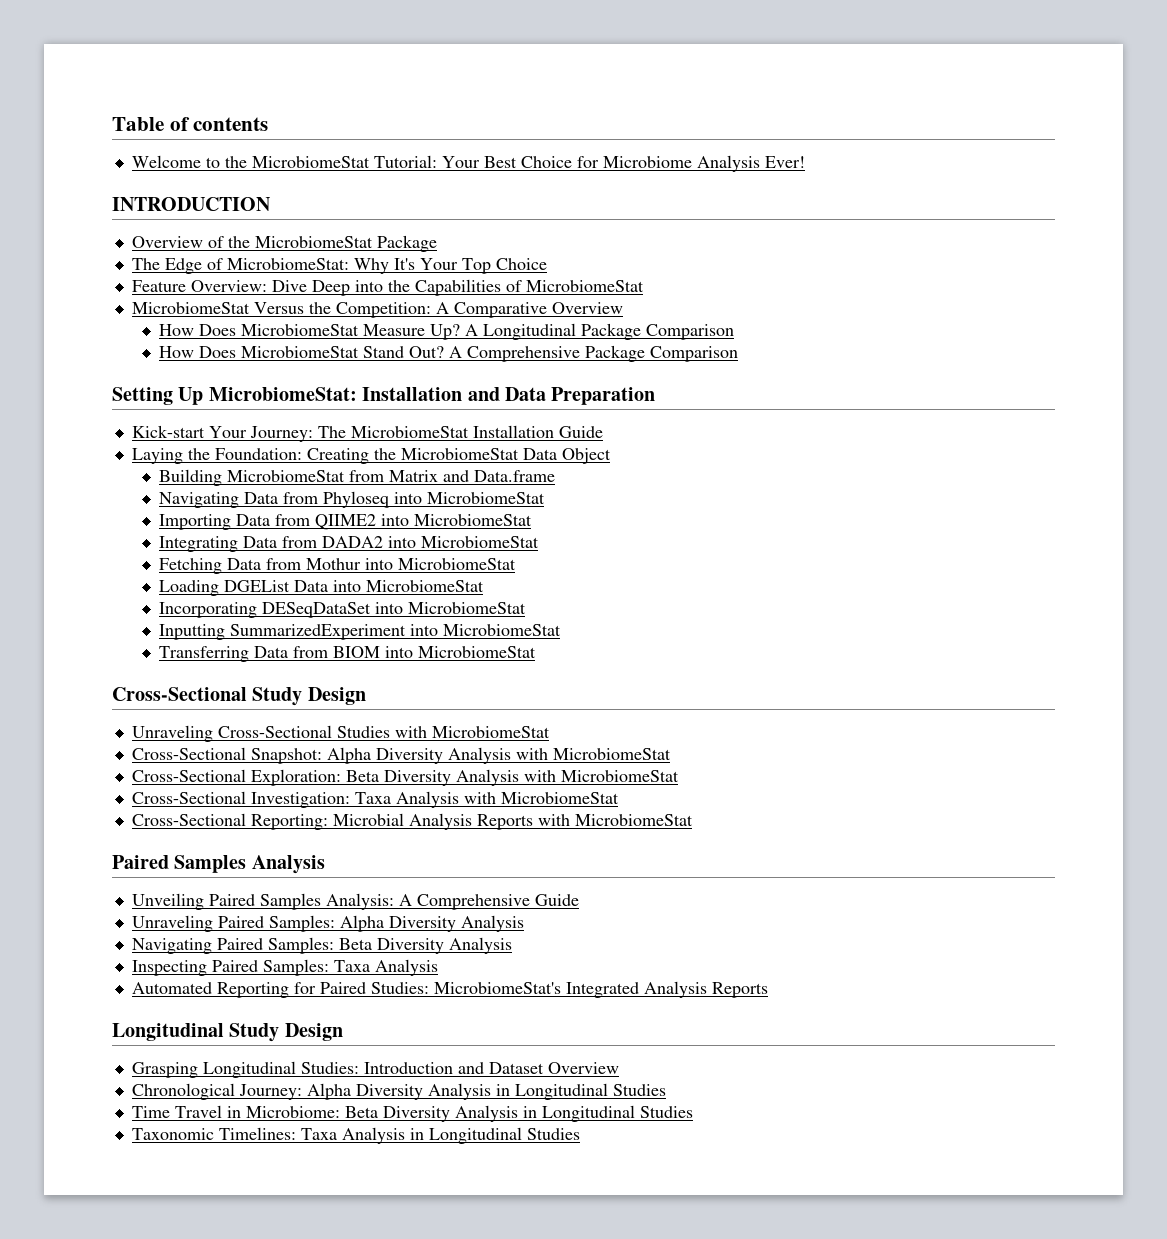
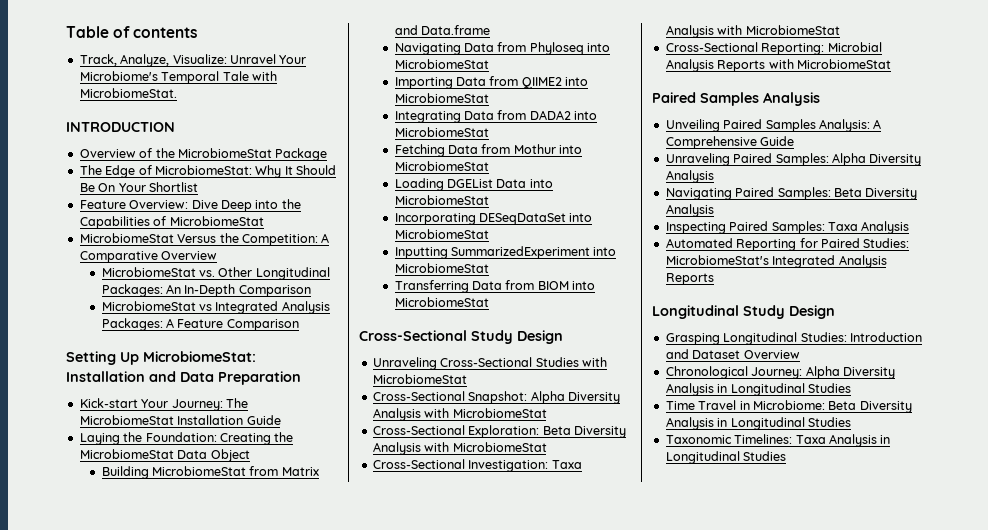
[131,155,805,172] Welcome to the MicrobiomeStat Tutorial: Your Best Choice for Microbiome Analysis Ever! -> [79,54,307,67] [79,71,277,84] [79,88,177,98] Track, Analyze, Visualize: Unravel Your Microbiome's Temporal Tale with MicrobiomeStat.
[393,258,547,274] It's Your Top Choice -> [284,165,336,175] [79,182,198,192] It Should Be On Your Shortlist
[159,323,735,340] [159,345,646,362] How Does MicrobiomeStat Measure Up? A Longitudinal Package Comparison // How Does MicrobiomeStat Stand Out? A Comprehensive Package -> [101,267,330,280] [101,284,311,297] [101,301,330,314] [101,318,224,331] MicrobiomeStat vs. Other Longitudinal Packages: An In-Depth Comparison // MicrobiomeStat vs Integrated Analysis Packages: A Feature

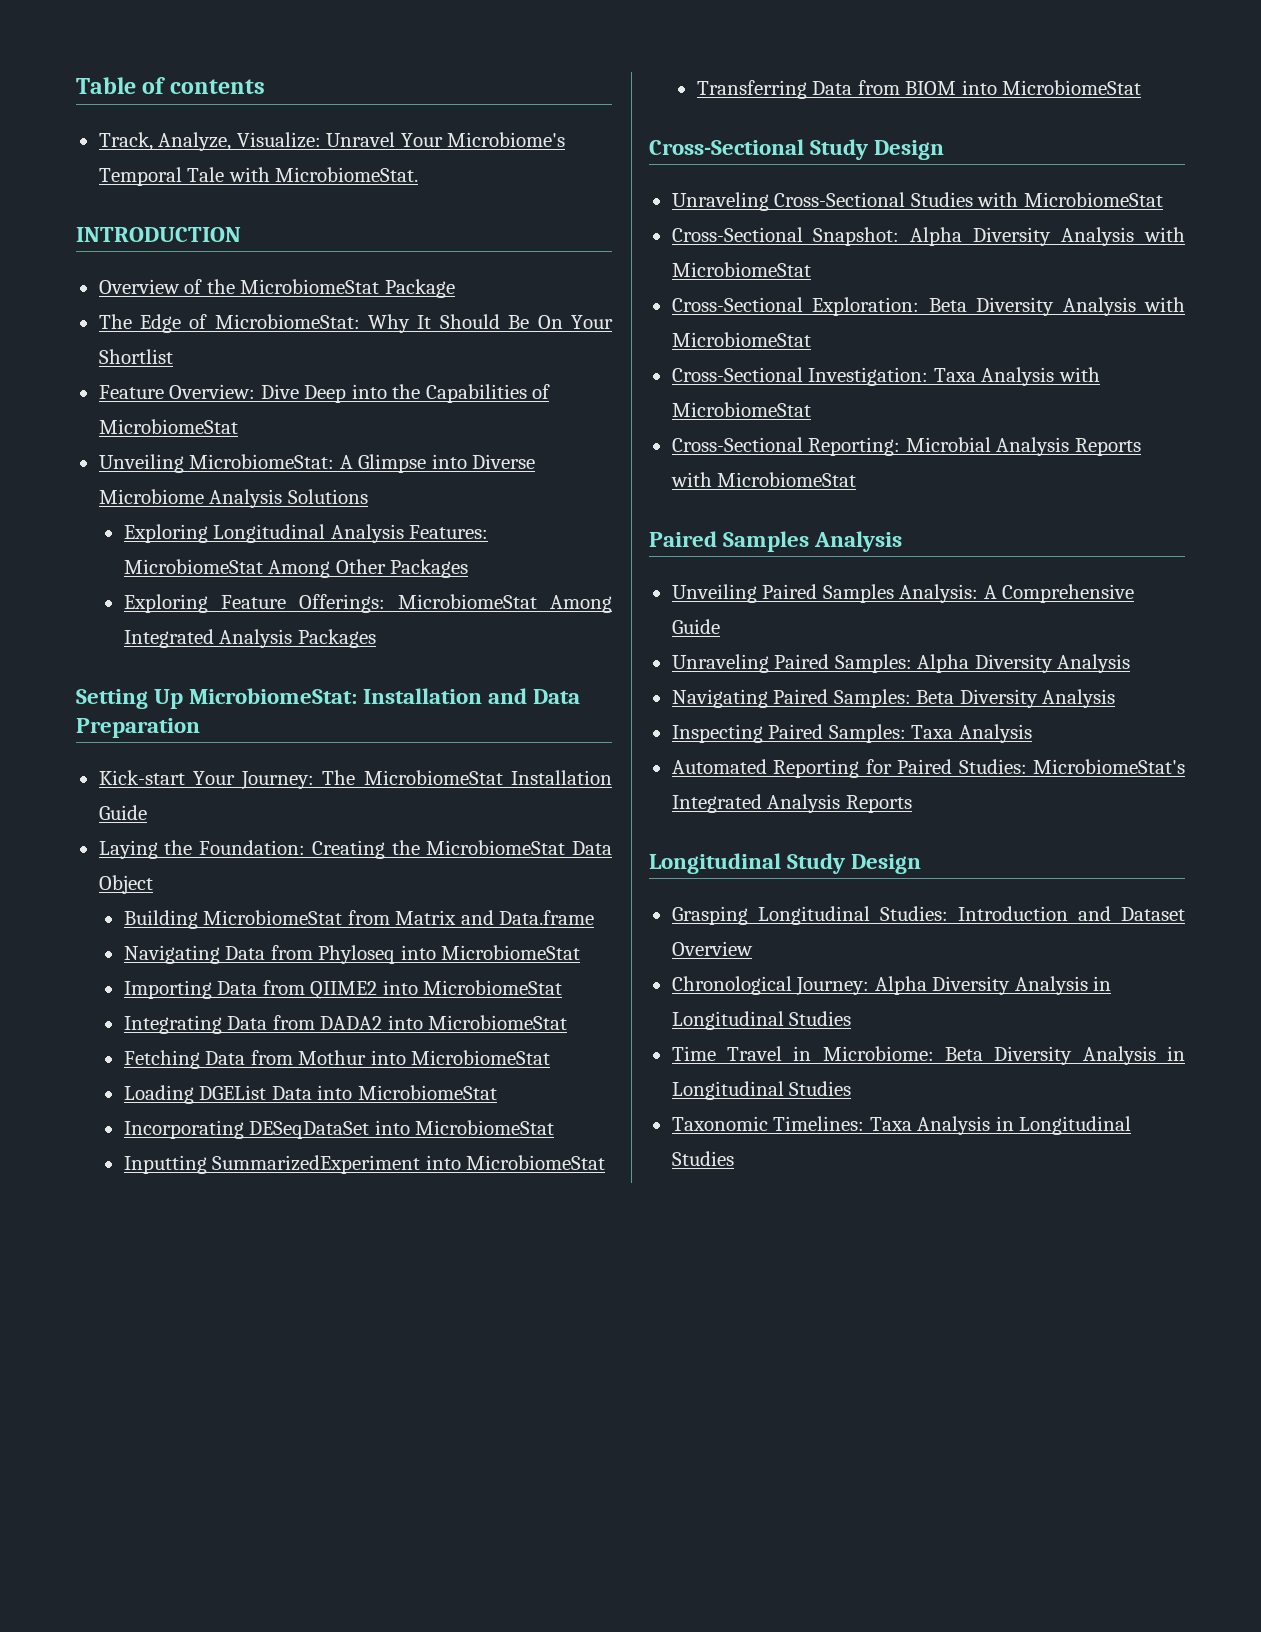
[79,233,330,246] [79,251,218,263] [101,267,330,280] [101,284,311,297] [101,301,330,314] [101,318,299,331] MicrobiomeStat Versus the Competition: A Comparative Overview // MicrobiomeStat vs. Other Longitudinal Packages: An In-Depth Comparison // MicrobiomeStat vs Integrated Analysis Packages: A Feature Comparison -> [98,454,536,473] [98,489,368,508] [123,524,489,543] [123,559,469,578] [123,594,612,613] [123,629,376,648] Unveiling MicrobiomeStat: A Glimpse into Diverse Microbiome Analysis Solutions // Exploring Longitudinal Analysis Features: MicrobiomeStat Among Other Packages // Exploring Feature Offerings: MicrobiomeStat Among Integrated Analysis Packages

